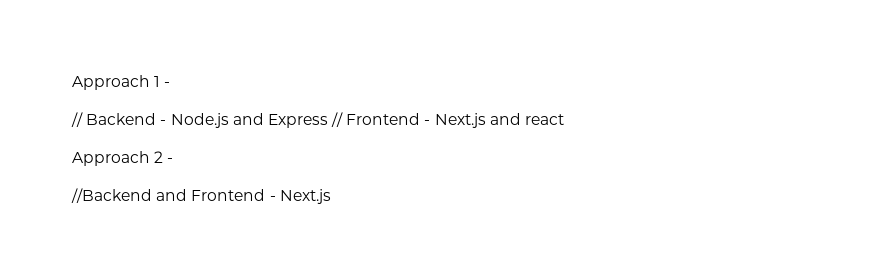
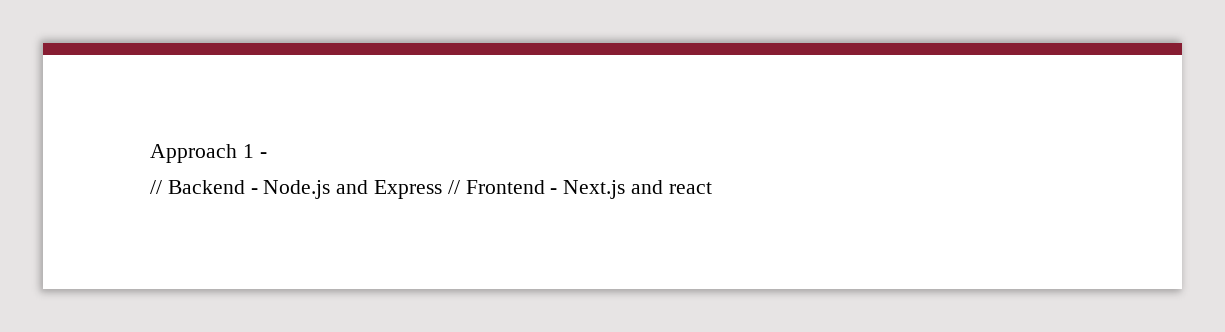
[72,151,174,166] [71,188,331,204] // Approach 2 - // //Backend and Frontend - Next.js -> (712, 188) none

